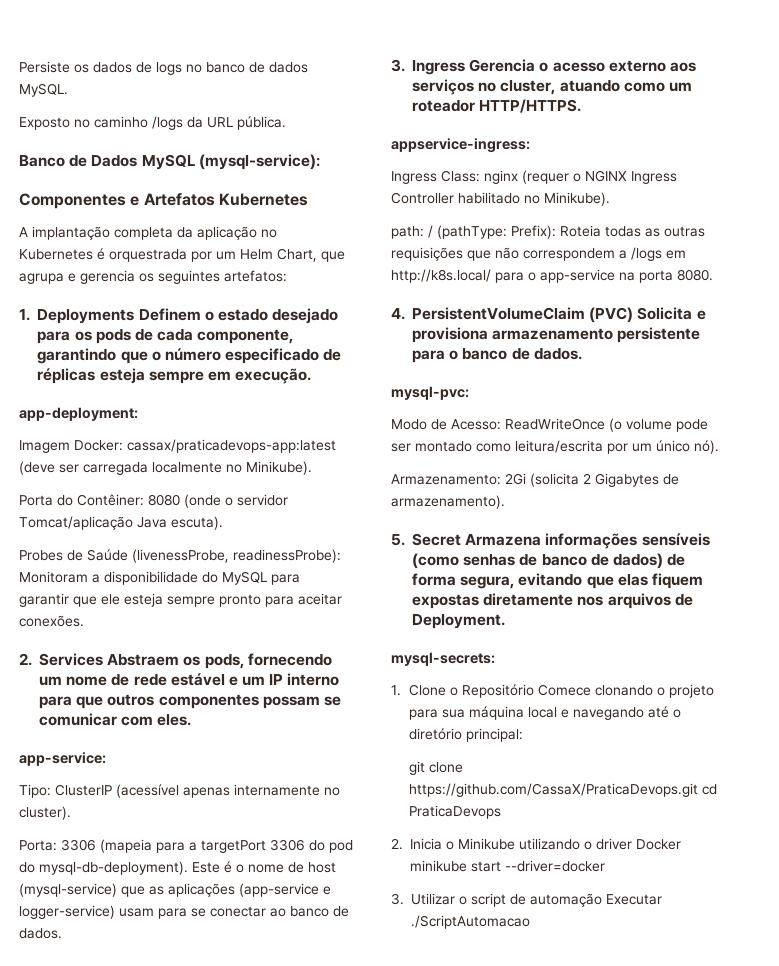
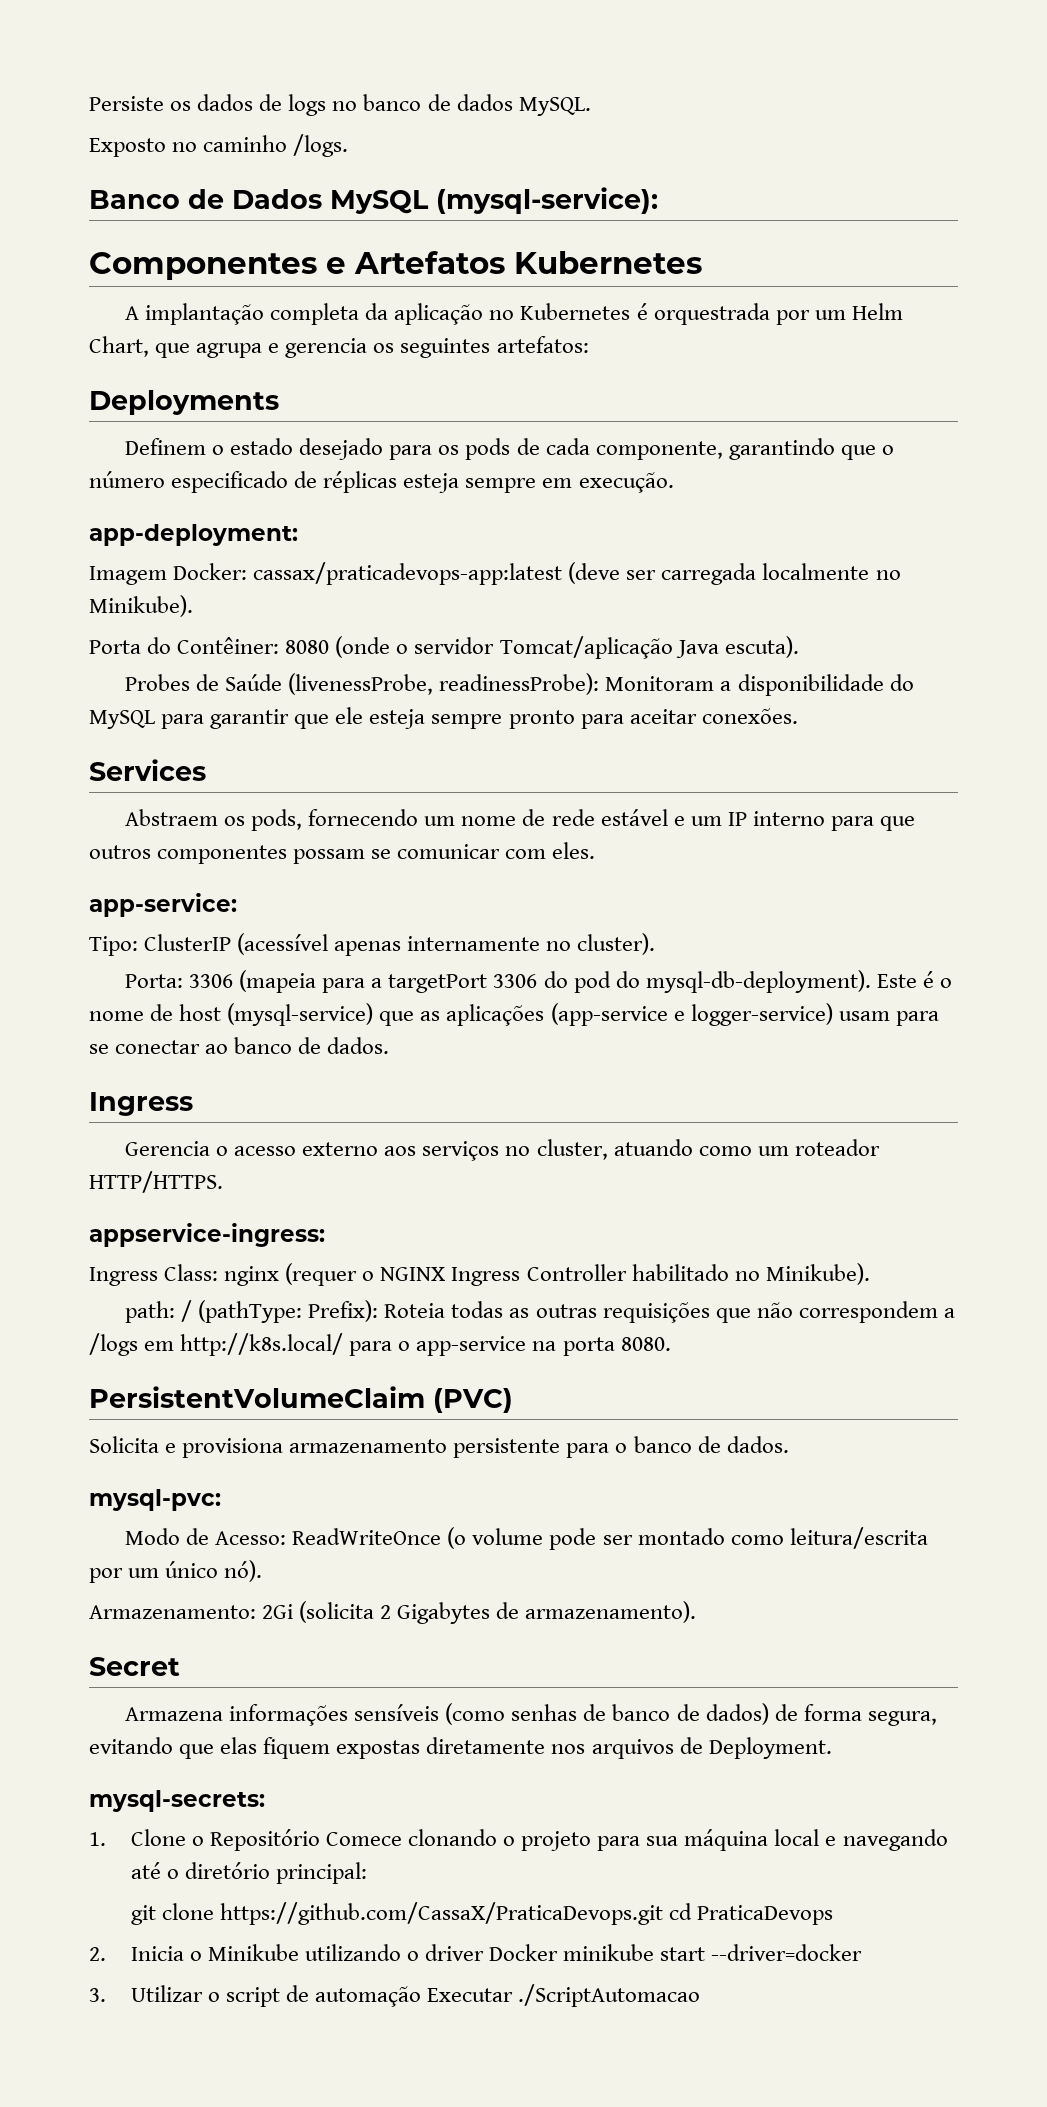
[152,116,286,130] /logs da URL pública. -> [293,134,349,157] /logs.
[19,309,30,321] 1. -> (589, 344) none
(135, 316) none -> (279, 402) //
[19,653,32,666] 2. -> (798, 716) none
(103, 659) none -> (206, 770) //
[391,59,465,75] 3. Ingress -> [89,1092,193,1116] Ingress //
[391,308,405,320] 4. -> (671, 1344) none
(634, 315) none -> (513, 1400) //
[391,534,405,546] 5. -> (697, 1612) none
(461, 539) none -> (180, 1666) //

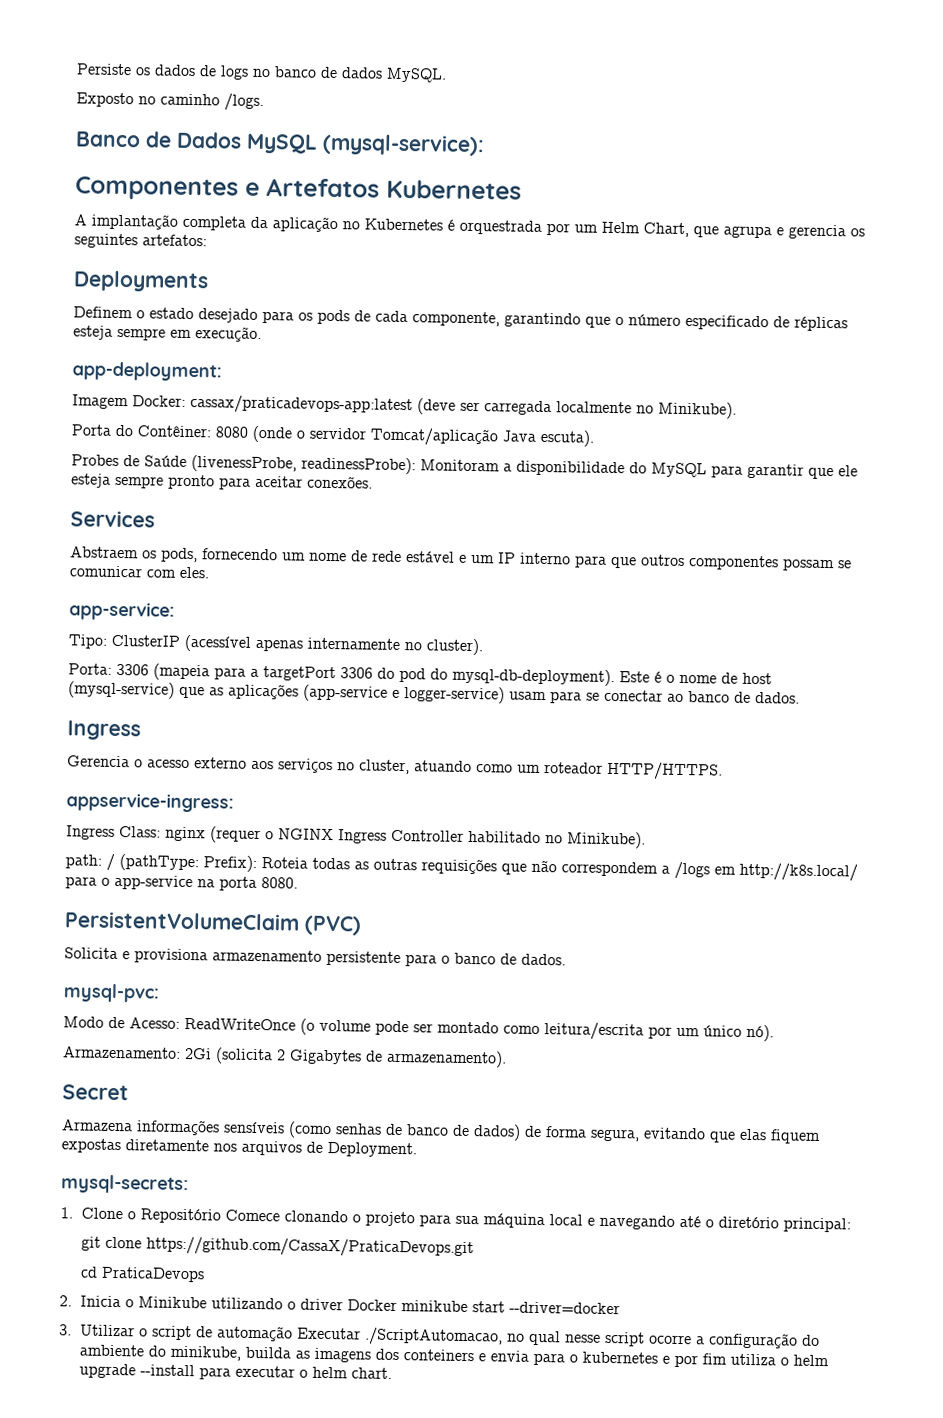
(663, 1913) none -> (475, 1247) //
[518,1984,701,2007] ./ScriptAutomacao -> [365,1327,821,1349] [79,1344,830,1368] [79,1363,393,1380] ./ScriptAutomacao, no qual nesse script ocorre a configuração do ambiente do minikube, builda as imagens dos conteiners e envia para o kubernetes e por fim utiliza o helm upgrade --install para executar o helm chart.

